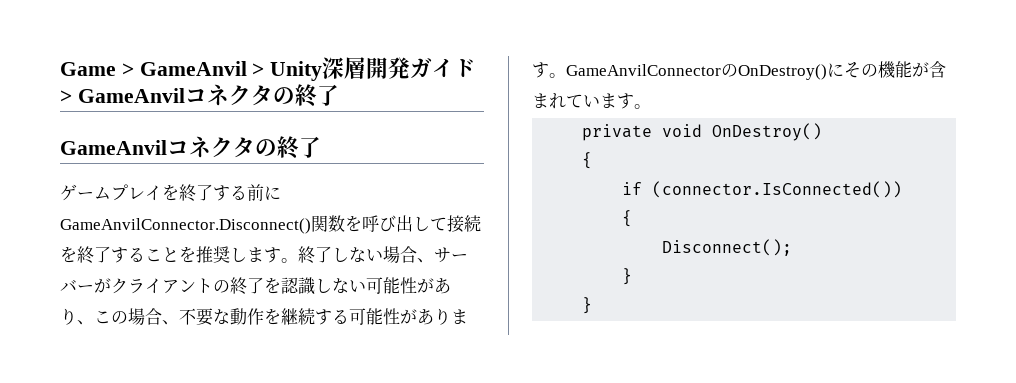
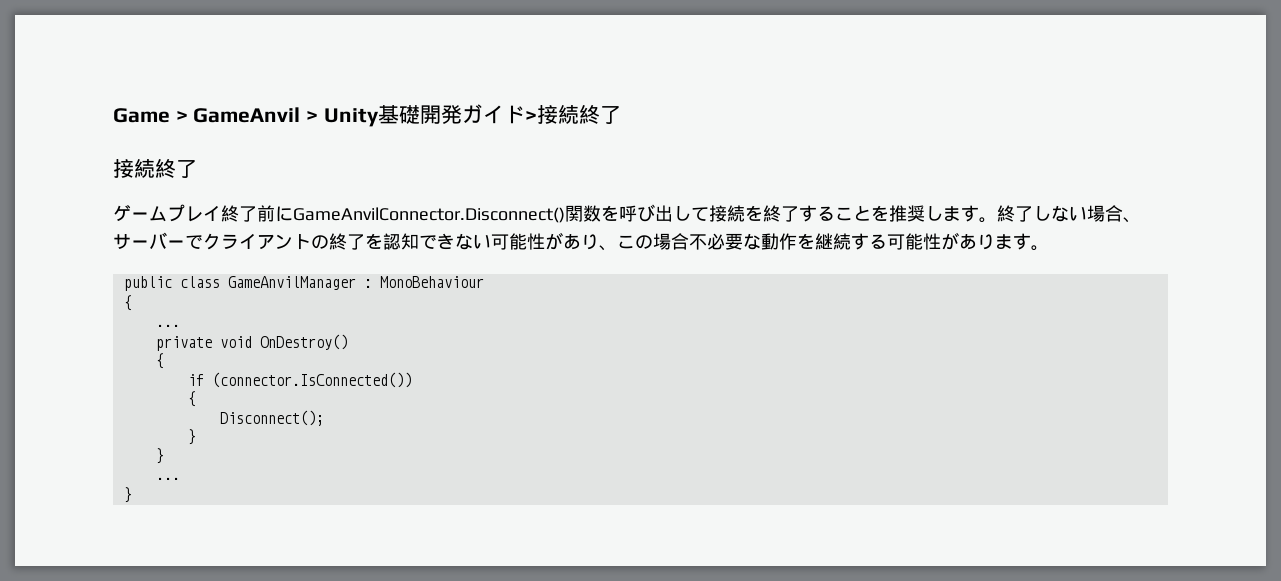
[322,57,367,79] 深層 -> [377,105,420,124] 基礎
[77,84,339,107] [60,136,277,158] GameAnvilコネクタの終了 // GameAnvilコネクタの -> [536,105,621,124] [113,159,155,178] 接続終了 // 接続
[162,184,247,202] を終了する -> [221,205,257,222] 終了
[94,278,111,293] が -> [185,235,203,249] で
[298,277,332,295] 識し -> [401,233,455,250] 知でき
[162,308,196,325] 、不 -> [689,233,725,250] 不必
[566,61,946,80] [532,93,651,109] GameAnvilConnectorのOnDestroy()にその機能が含まれています。 -> [123,276,484,291] [123,295,132,311] [155,324,180,327] // public class GameAnvilManager : MonoBehaviour // { // ...
(593, 305) none -> [155,477,180,480] [123,487,132,503] // ... // }

